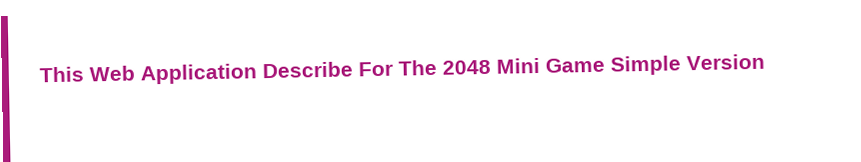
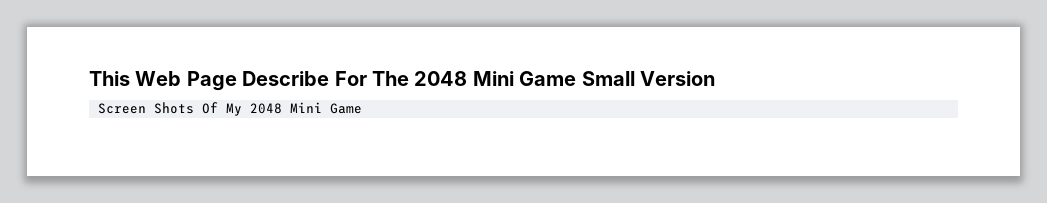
[140,63,257,85] Application -> [186,71,237,91] Page
[610,55,681,76] Simple -> [581,71,635,86] Small
(765, 62) none -> [97,102,362,116] // Screen Shots Of My 2048 Mini Game

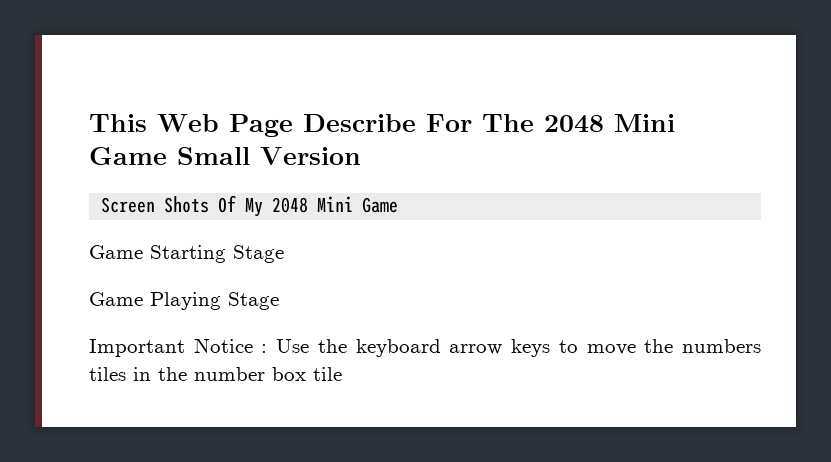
(362, 108) none -> [89,245,284,263] [89,292,279,310] [89,338,762,357] [89,367,342,381] // Game Starting Stage // Game Playing Stage // Important Notice : Use the keyboard arrow keys to move the numbers tiles in the number box tile

